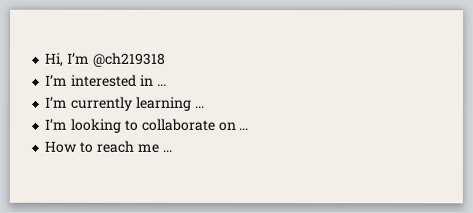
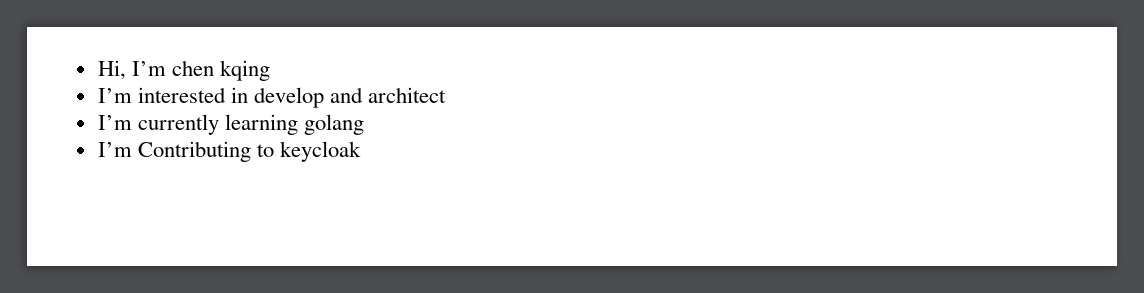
[92,52,166,68] @ch219318 -> [171,60,270,81] chen kqing
[156,83,167,86] ... -> [253,87,447,108] develop and architect
[193,105,205,108] [44,118,249,133] [44,140,172,153] ... // I’m looking to collaborate on ... // How to reach me ... -> [303,114,364,135] [97,141,361,162] golang // I’m Contributing to keycloak

